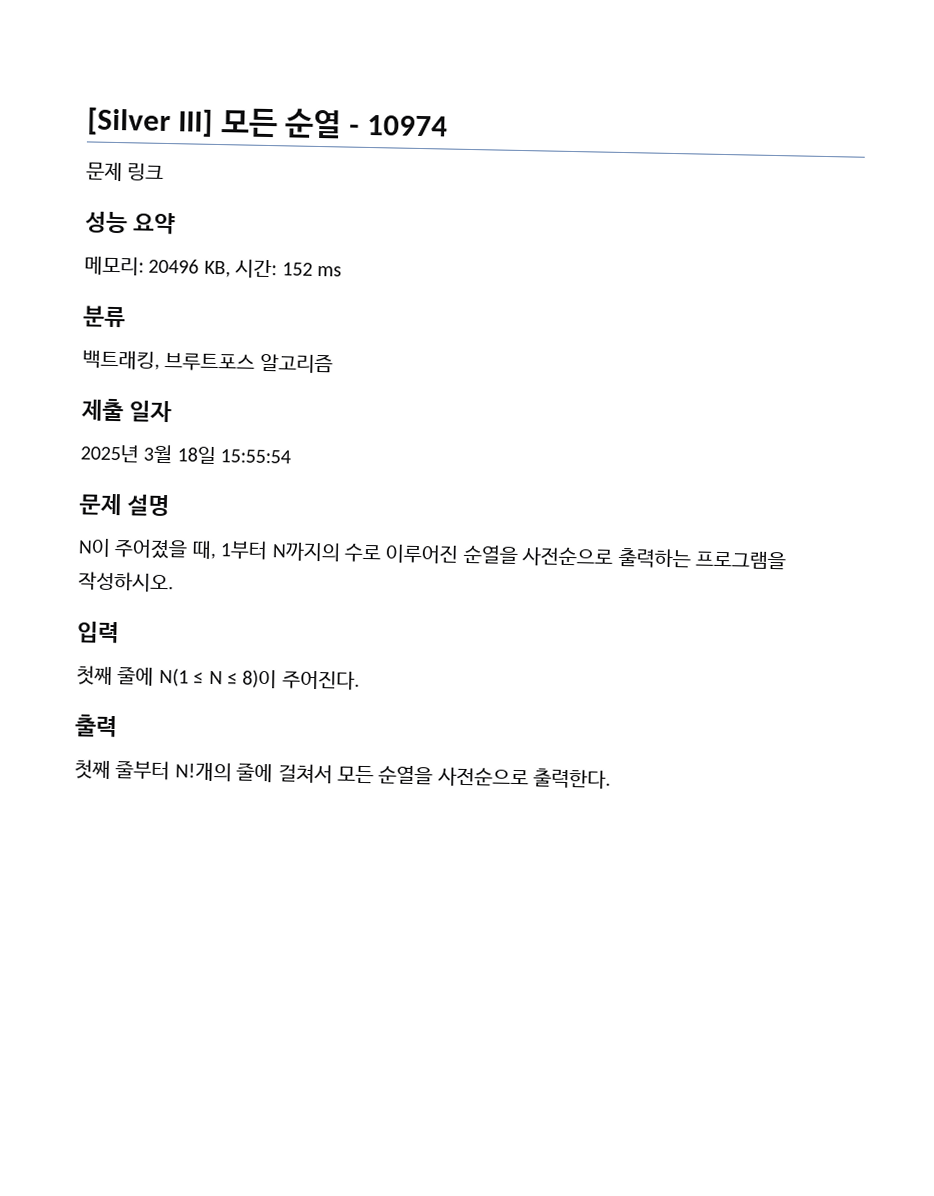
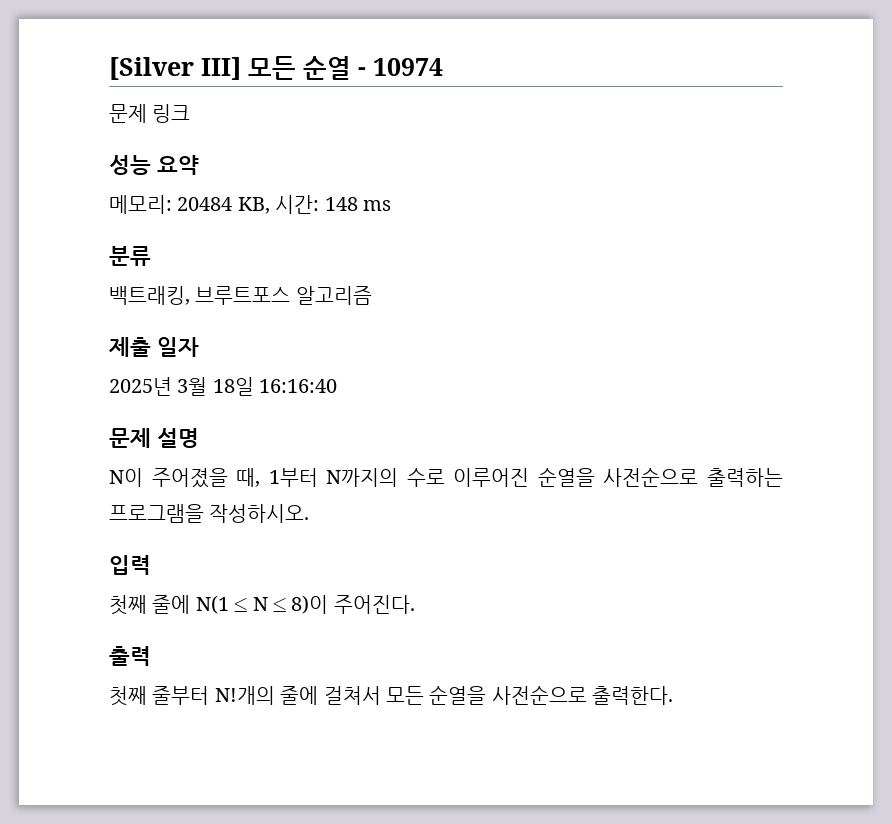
[148,258,200,274] 20496 -> [177,197,233,211] 20484
[281,262,313,276] 152 -> [324,197,358,211] 148
[220,449,292,464] 15:55:54 -> [259,379,338,393] 16:16:40

